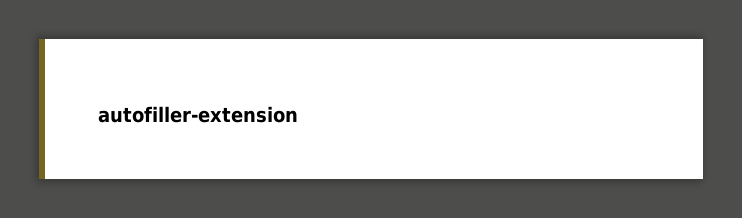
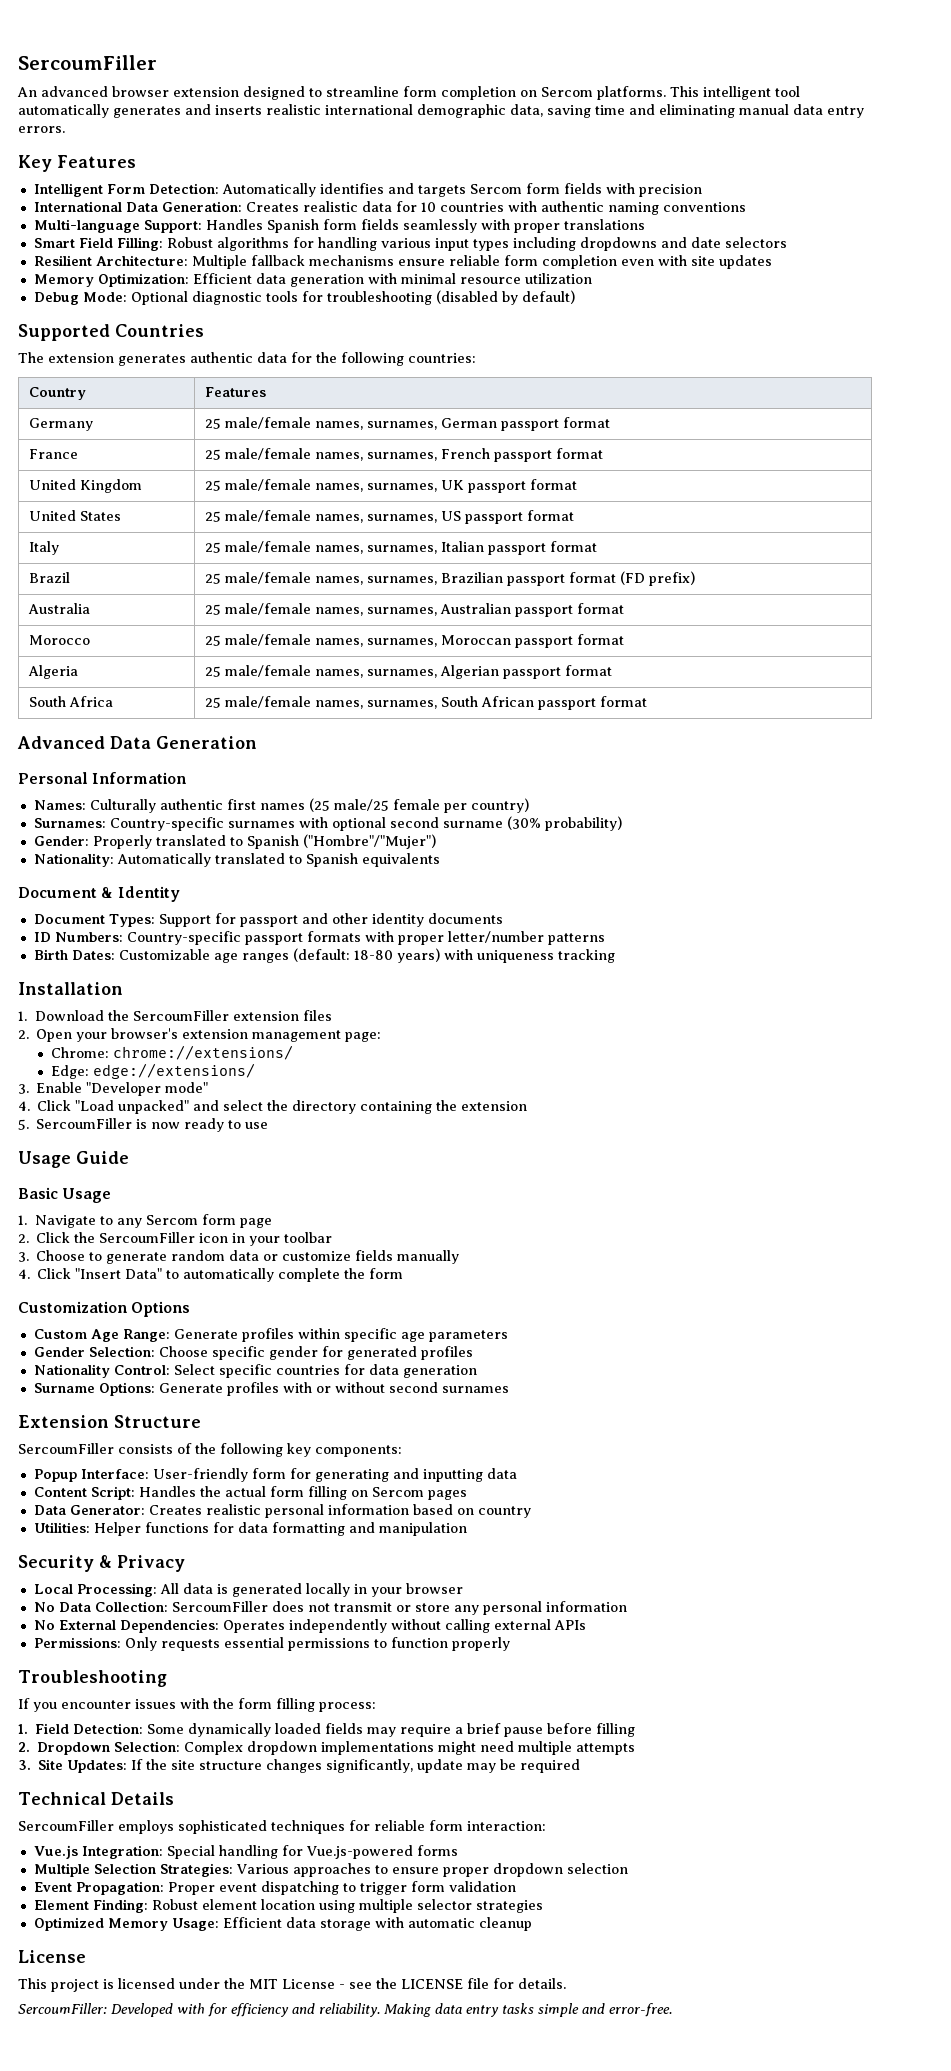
[98,106,298,123] autofiller-extension -> [18,55,157,70] [17,86,800,100] [18,104,864,118] [18,126,65,133] [18,155,136,172] [33,183,702,197] [33,201,746,215] [33,219,645,233] [33,237,787,251] [33,255,772,269] [33,273,592,287] [33,290,575,305] [18,324,204,341] [18,352,476,366] [28,387,86,400] [204,387,266,397] [28,418,93,431] [204,417,610,431] [28,449,78,459] [204,448,603,462] [28,479,142,493] [204,479,577,493] [28,510,121,521] [204,510,574,524] [28,541,59,555] [204,541,597,555] [28,572,70,583] [204,571,695,586] [27,603,90,614] [204,603,624,617] [28,635,90,645] [204,634,624,648] [27,665,78,679] [204,665,612,679] [28,696,113,707] [204,696,647,710] [17,736,257,749] [18,772,188,784] [33,798,529,813] [33,816,622,831] [33,834,436,849] [33,853,440,867] [18,886,180,902] [33,913,503,927] [33,931,605,945] [33,948,615,963] [18,982,123,995] [18,1010,332,1021] [18,1028,382,1042] [50,1045,293,1060] [50,1063,255,1079] [18,1082,209,1096] [18,1100,528,1114] [18,1118,269,1132] [18,1151,129,1168] [18,1187,112,1203] [18,1214,272,1228] [18,1232,333,1246] [18,1250,460,1264] [18,1268,404,1282] [18,1301,191,1317] [33,1328,508,1342] [33,1346,473,1360] [33,1364,477,1378] [33,1382,509,1396] [18,1415,201,1428] [18,1443,402,1457] [33,1468,517,1482] [33,1486,467,1500] [33,1504,531,1518] [33,1522,467,1536] [18,1555,185,1572] [33,1583,463,1597] [33,1601,627,1615] [33,1619,586,1633] [33,1637,510,1651] [18,1670,167,1687] [18,1698,376,1712] [18,1723,636,1737] [18,1741,636,1755] [18,1759,581,1773] [18,1792,174,1805] [18,1820,546,1834] [33,1845,458,1859] [33,1863,628,1877] [33,1881,516,1895] [33,1899,543,1913] [33,1917,532,1931] [18,1950,86,1963] [18,1978,566,1992] [18,2003,672,2017] SercoumFiller // An advanced browser extension designed to streamline form completion on Sercom platforms. This intelligent tool automatically generates and inserts realistic international demographic data, saving time and eliminating manual data entry errors. // Key Features // Intelligent Form Detection: Automatically identifies and targets Sercom form fields with precision // International Data Generation: Creates realistic data for 10 countries with authentic naming conventions // Multi-language Support: Handles Spanish form fields seamlessly with proper translations // Smart Field Filling: Robust algorithms for handling various input types including dropdowns and date selectors // Resilient Architecture: Multiple fallback mechanisms ensure reliable form completion even with site updates // Memory Optimization: Efficient data generation with minimal resource utilization // Debug Mode: Optional diagnostic tools for troubleshooting (disabled by default) // Supported Countries // The extension generates authentic data for the following countries: // Country | Features // Germany | 25 male/female names, surnames, German passport format // France | 25 male/female names, surnames, French passport format // United Kingdom | 25 male/female names, surnames, UK passport format // United States | 25 male/female names, surnames, US passport format // Italy | 25 male/female names, surnames, Italian passport format // Brazil | 25 male/female names, surnames, Brazilian passport format (FD prefix) // Australia | 25 male/female names, surnames, Australian passport format // Morocco | 25 male/female names, surnames, Moroccan passport format // Algeria | 25 male/female names, surnames, Algerian passport format // South Africa | 25 male/female names, surnames, South African passport format // Advanced Data Generation // Personal Information // Names: Culturally authentic first names (25 male/25 female per country) // Surnames: Country-specific surnames with optional second surname (30% probability) // Gender: Properly translated to Spanish ("Hombre"/"Mujer") // Nationality: Automatically translated to Spanish equivalents // Document & Identity // Document Types: Support for passport and other identity documents // ID Numbers: Country-specific passport formats with proper letter/number patterns // Birth Dates: Customizable age ranges (default: 18-80 years) with uniqueness tracking // Installation // 1. Download the SercoumFiller extension files // 2. Open your browser's extension management page: // Chrome: chrome://extensions/ // Edge: edge://extensions/ // 3. Enable "Developer mode" // 4. Click "Load unpacked" and select the directory containing the extension // 5. SercoumFiller is now ready to use // Usage Guide // Basic Usage // 1. Navigate to any Sercom form page // 2. Click the SercoumFiller icon in your toolbar // 3. Choose to generate random data or customize fields manually // 4. Click "Insert Data" to automatically complete the form // Customization Options // Custom Age Range: Generate profiles within specific age parameters // Gender Selection: Choose specific gender for generated profiles // Nationality Control: Select specific countries for data generation // Surname Options: Generate profiles with or without second surnames // Extension Structure // SercoumFiller consists of the following key components: // Popup Interface: User-friendly form for generating and inputting data // Content Script: Handles the actual form filling on Sercom pages // Data Generator: Creates realistic personal information based on country // Utilities: Helper functions for data formatting and manipulation // Security & Privacy // Local Processing: All data is generated locally in your browser // No Data Collection: SercoumFiller does not transmit or store any personal information // No External Dependencies: Operates independently without calling external APIs // Permissions: Only requests essential permissions to function properly // Troubleshooting // If you encounter issues with the form filling process: // 1. Field Detection: Some dynamically loaded fields may require a brief pause before filling // 2. Dropdown Selection: Complex dropdown implementations might need multiple attempts // 3. Site Updates: If the site structure changes significantly, update may be required // Technical Details // SercoumFiller employs sophisticated techniques for reliable form interaction: // Vue.js Integration: Special handling for Vue.js-powered forms // Multiple Selection Strategies: Various approaches to ensure proper dropdown selection // Event Propagation: Proper event dispatching to trigger form validation // Element Finding: Robust element location using multiple selector strategies // Optimized Memory Usage: Efficient data storage with automatic cleanup // License // This project is licensed under the MIT License - see the LICENSE file for details. // SercoumFiller: Developed with for efficiency and reliability. Making data entry tasks simple and error-free.

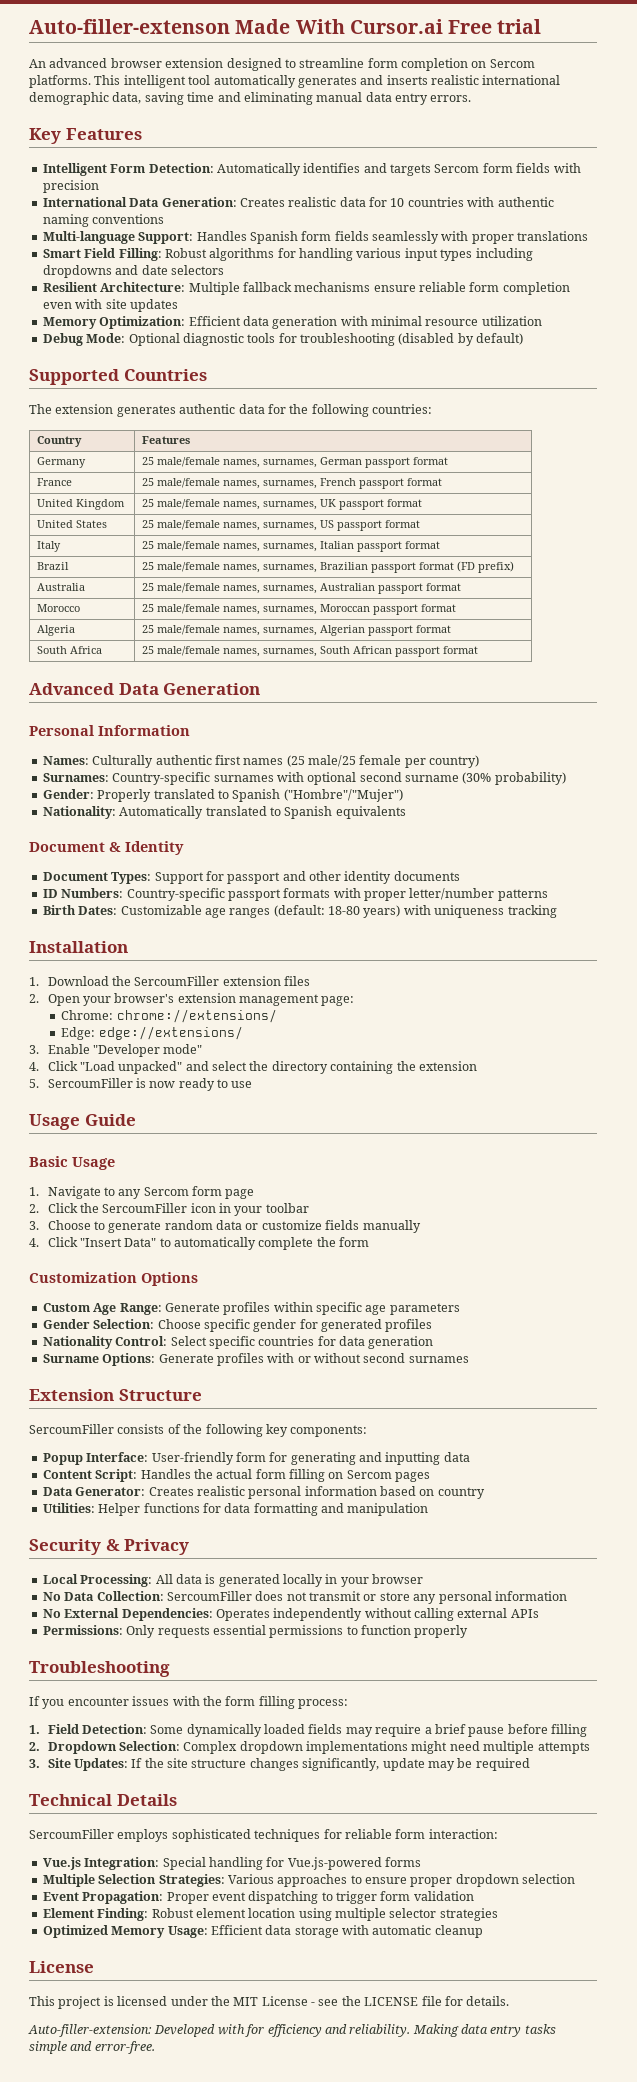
[18,55,157,70] SercoumFiller -> [29,19,542,34] Auto-filler-extenson Made With Cursor.ai Free trial
[18,2003,107,2014] SercoumFiller: -> [28,2024,152,2037] Auto-filler-extension:

